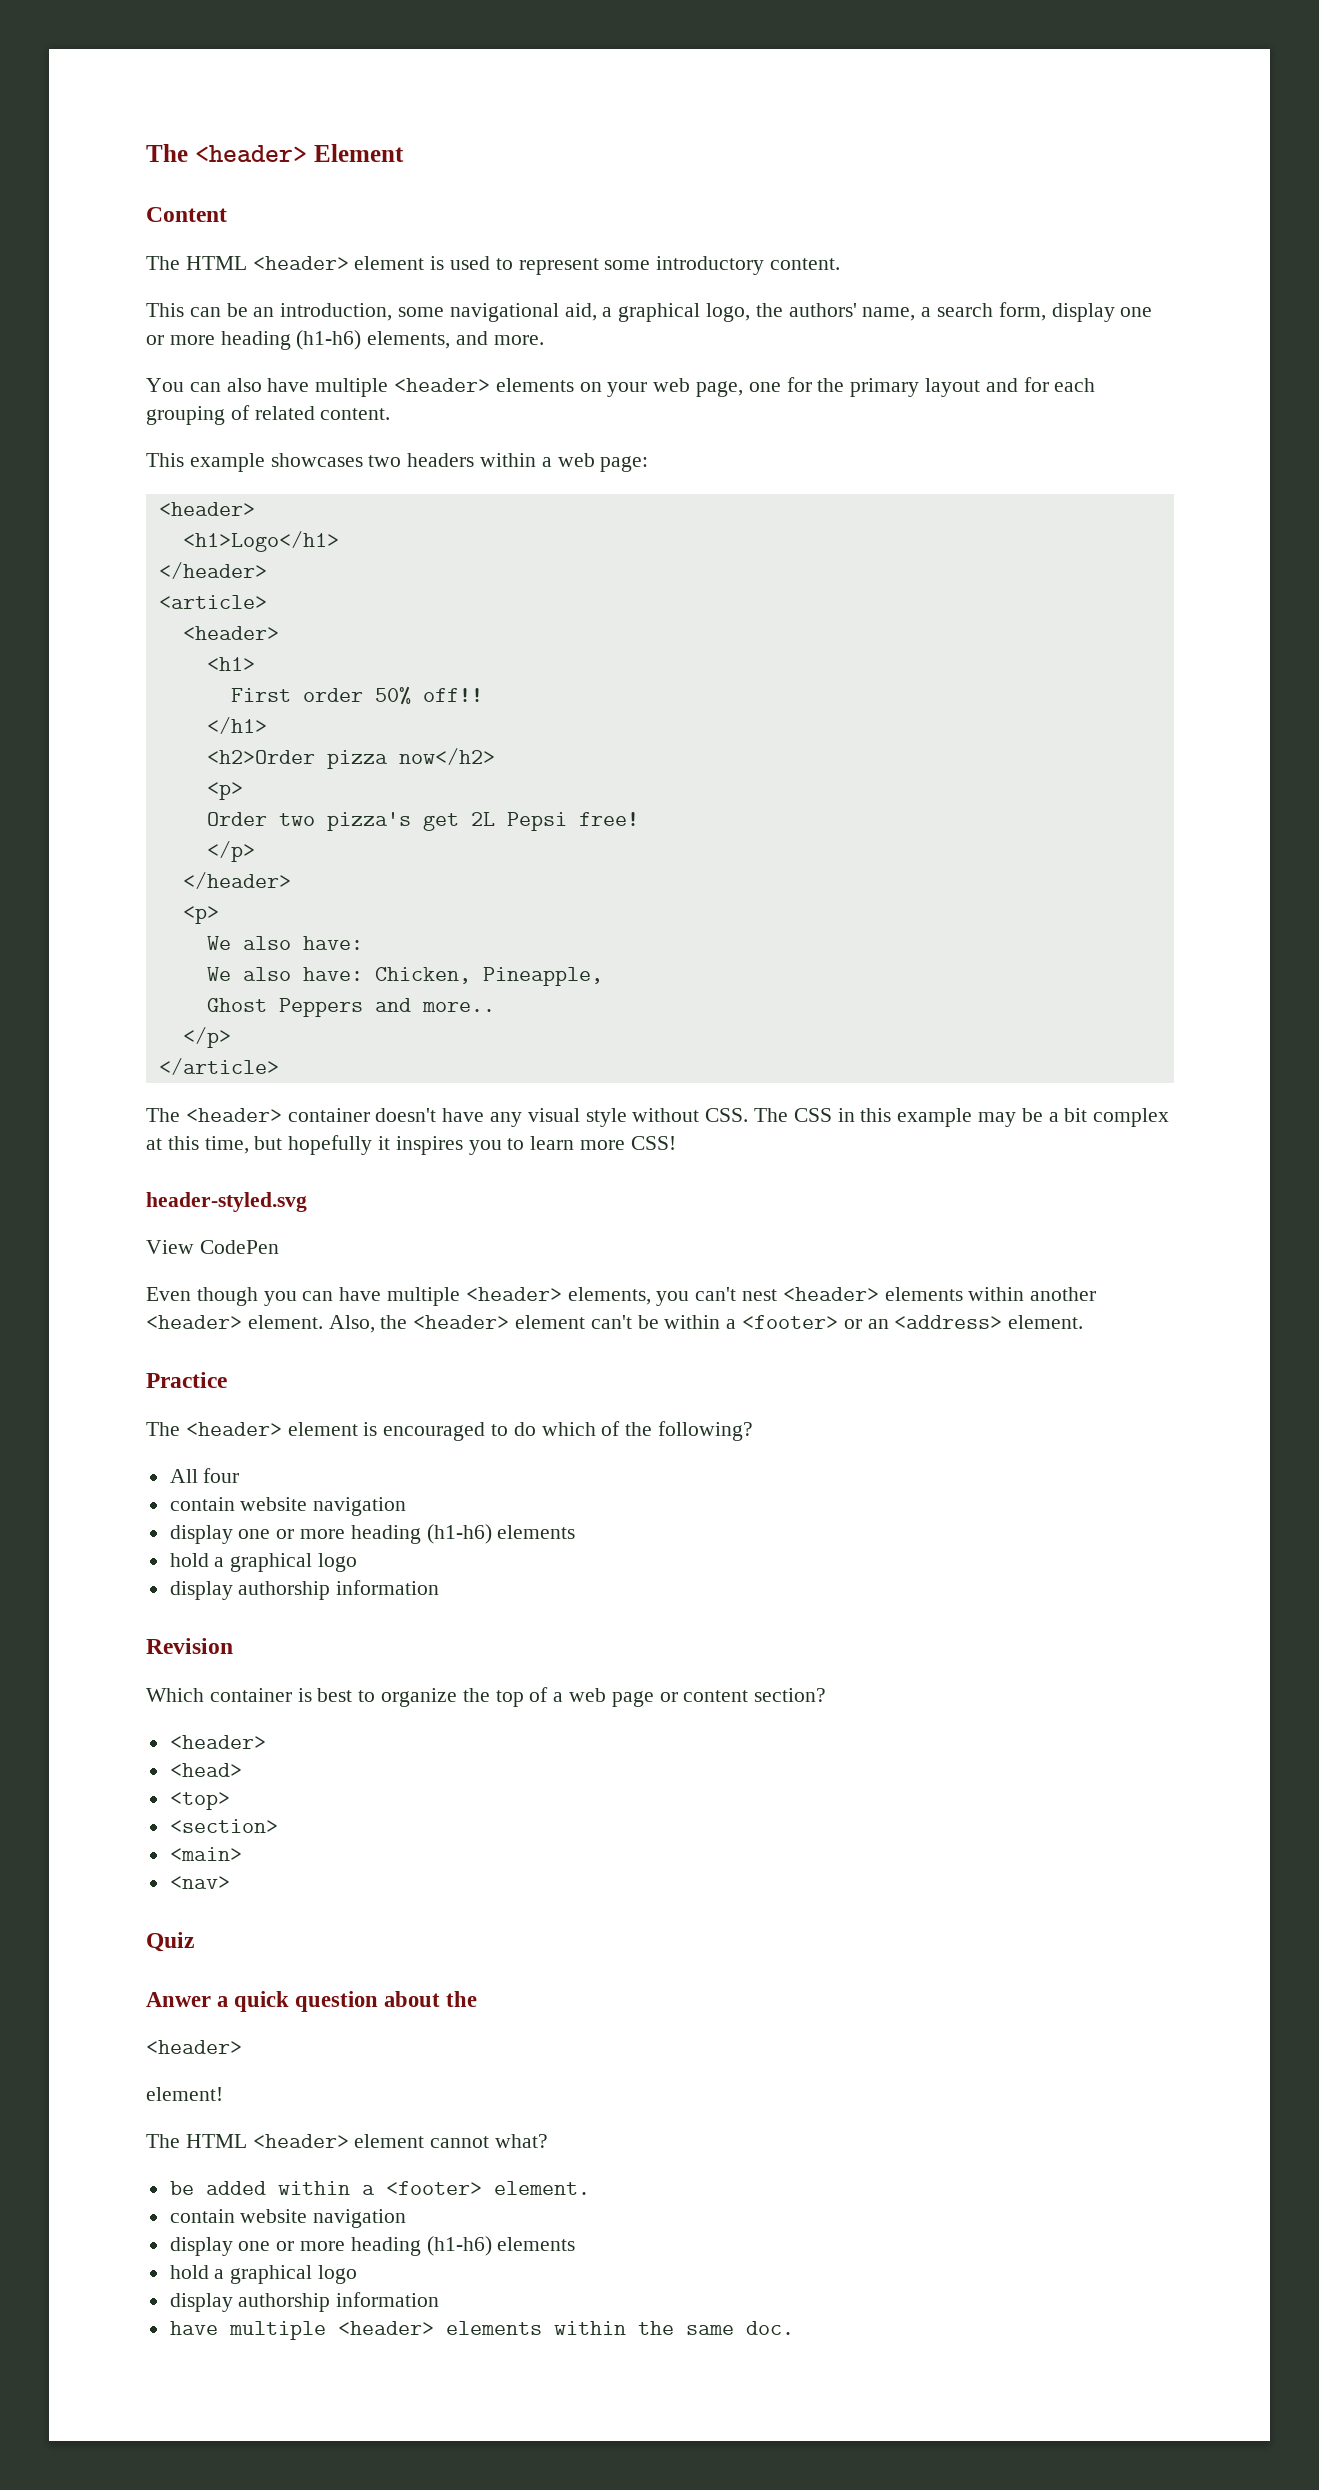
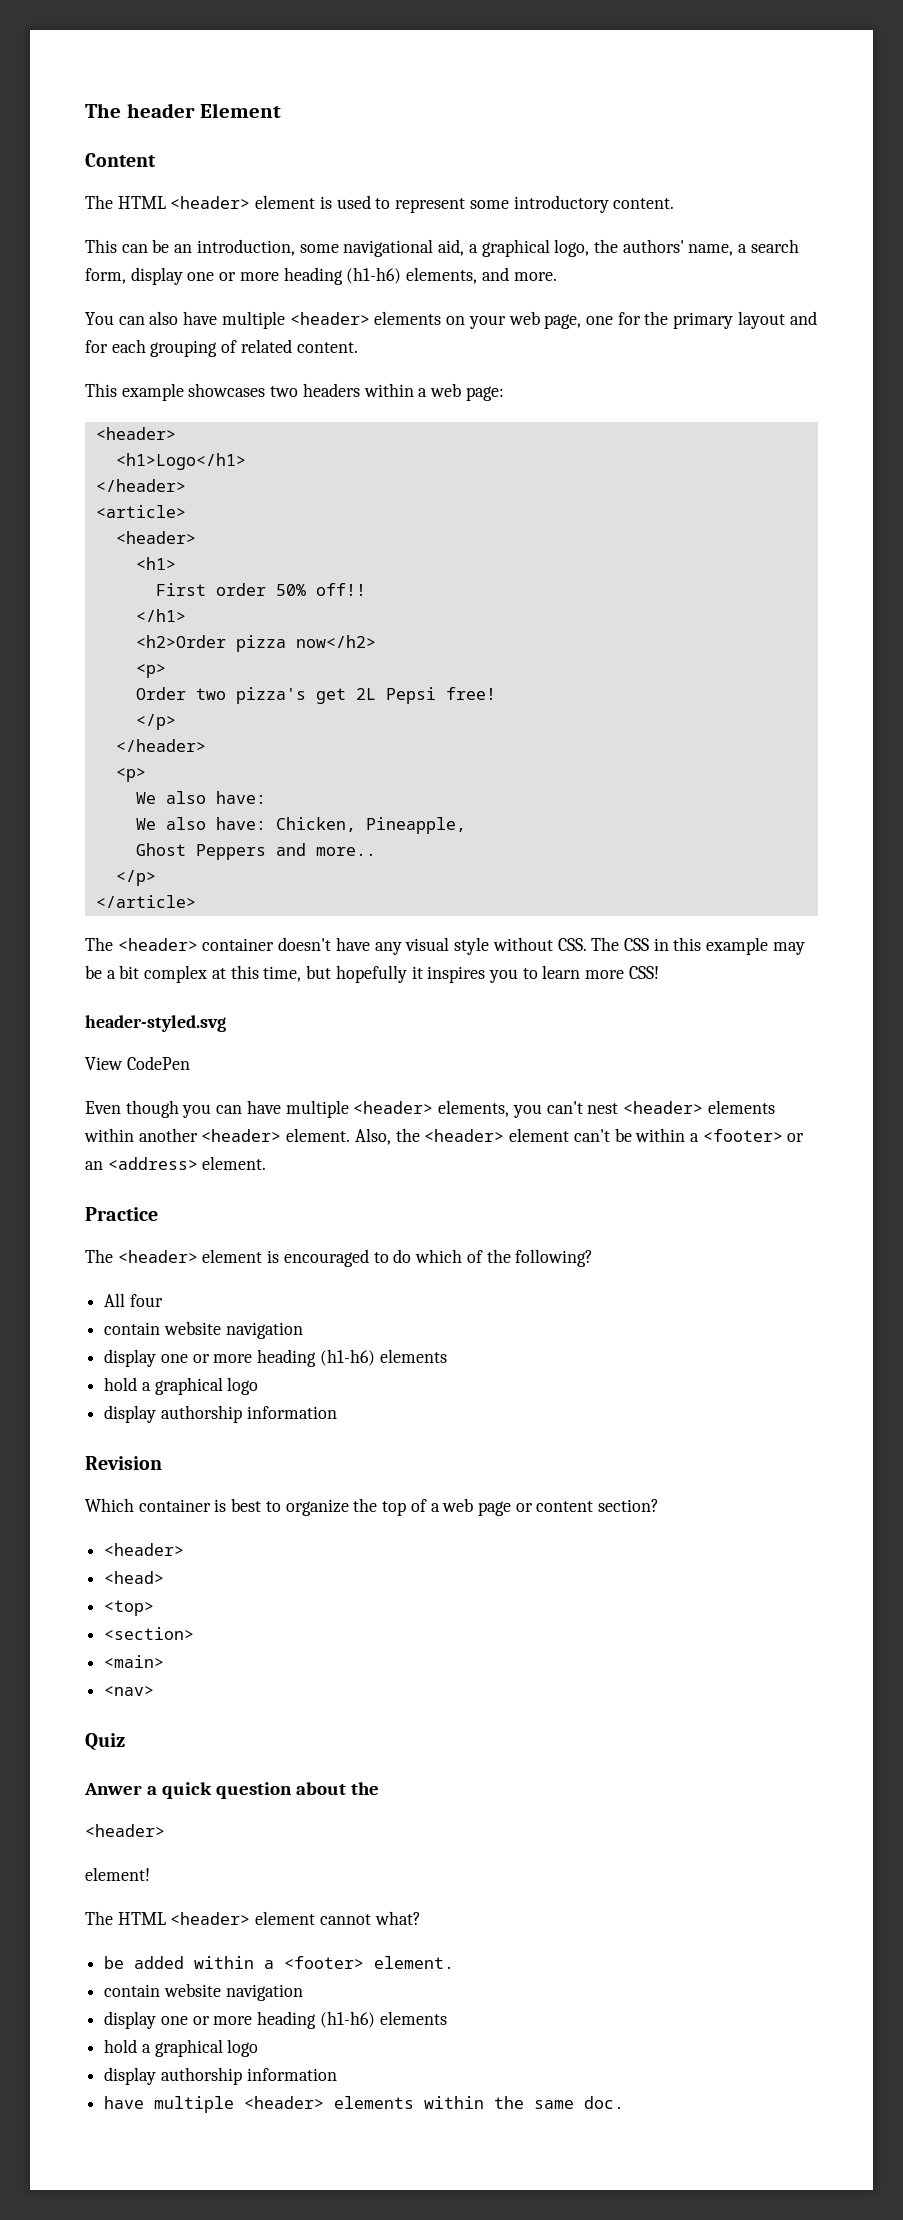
[146,144,307,163] The <header> -> [85,103,195,118] The header

